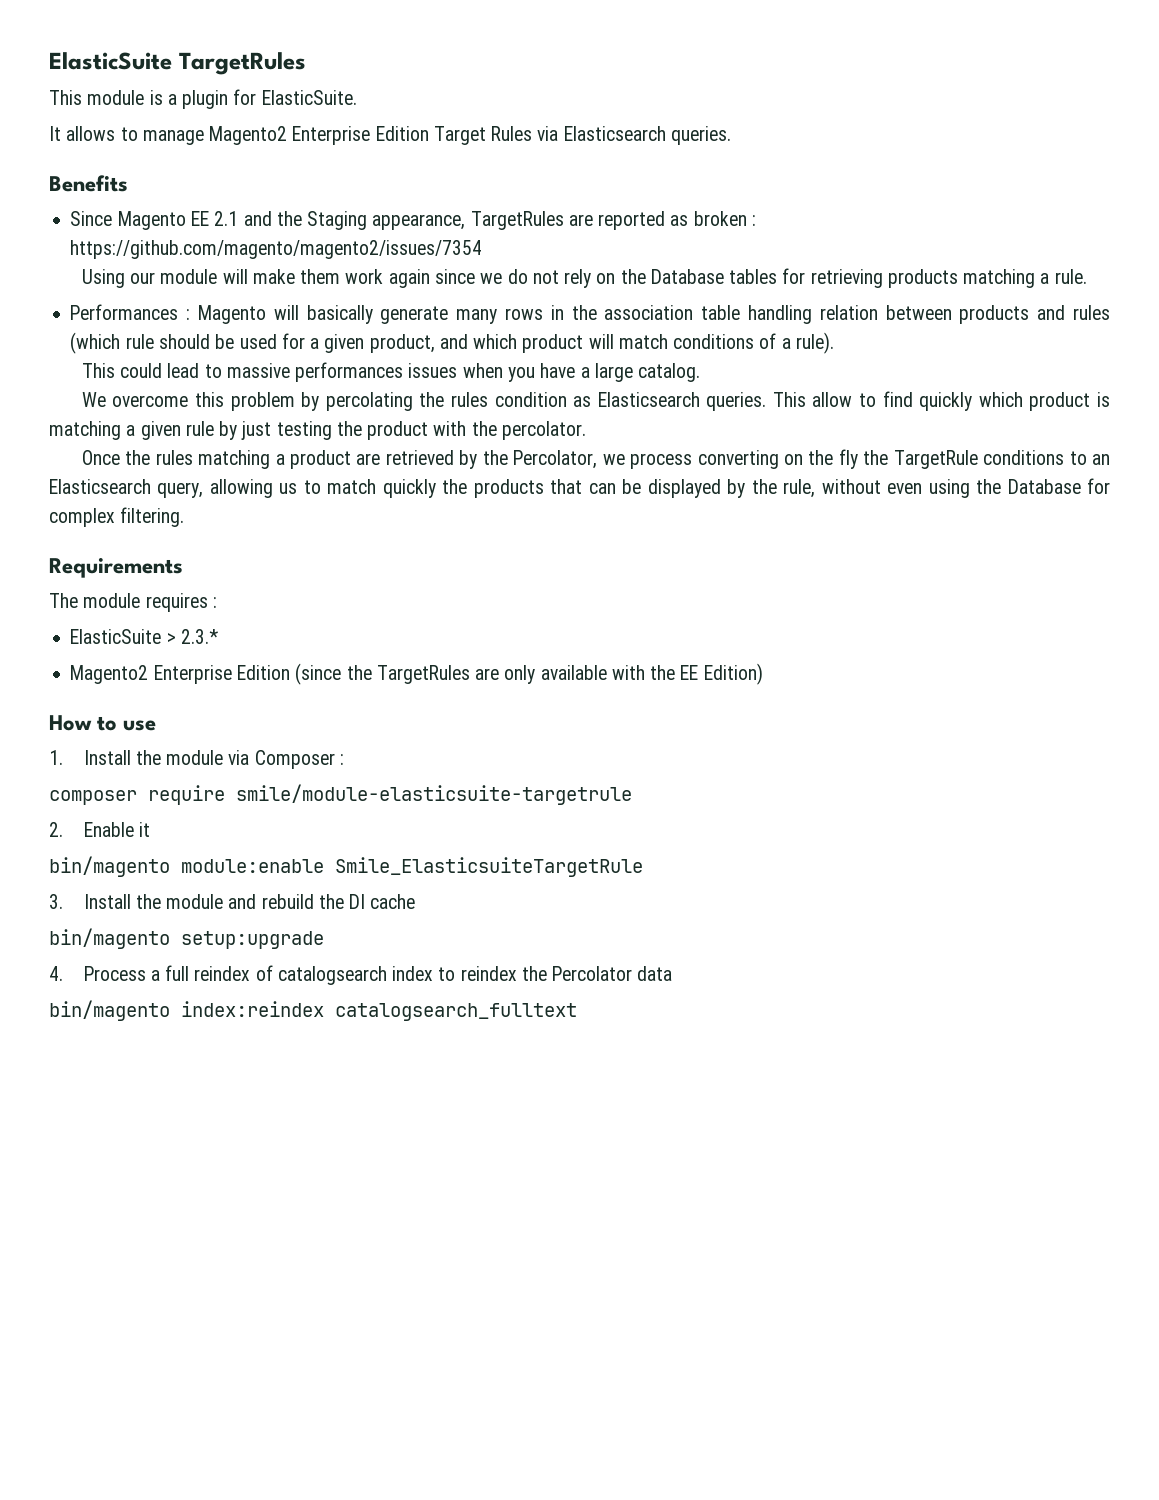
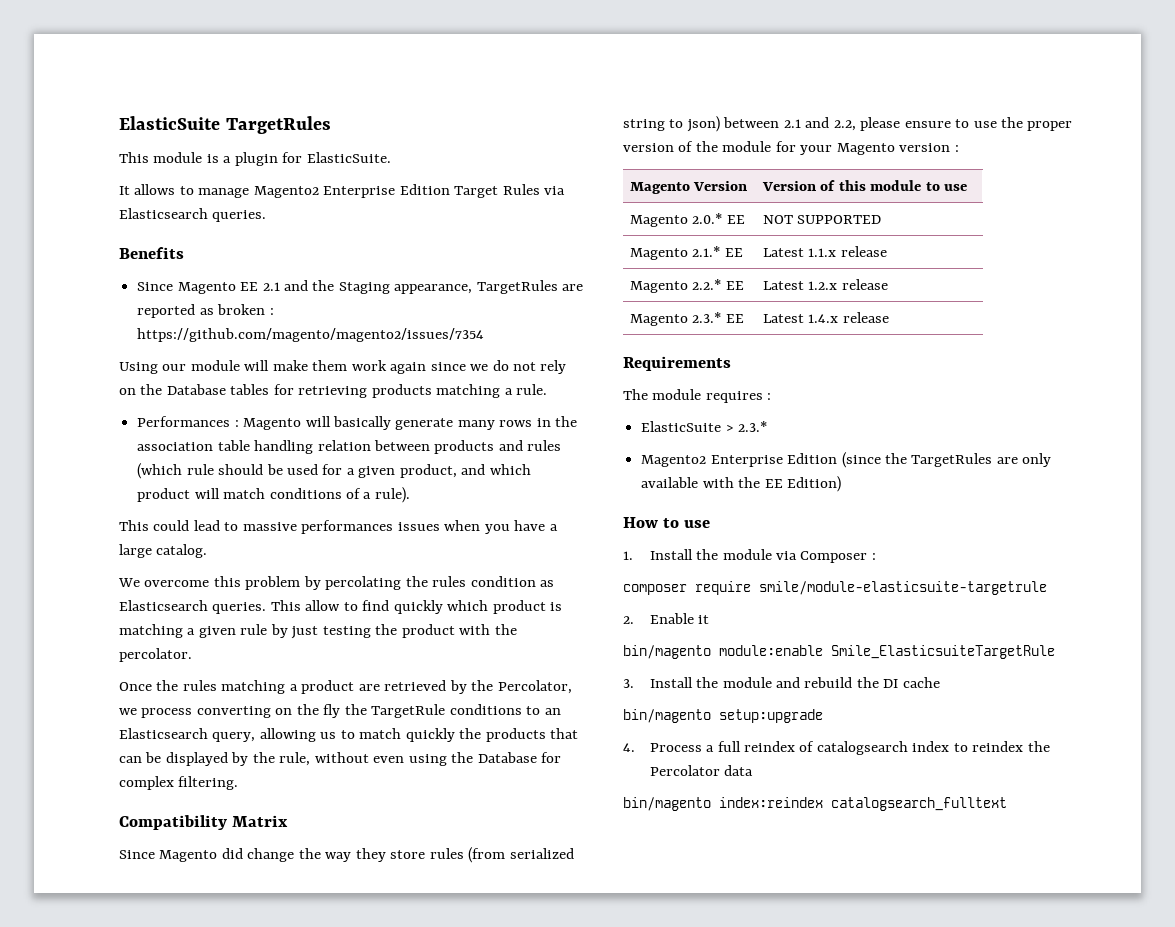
(185, 517) none -> [119,815,288,830] [119,847,574,863] [623,116,1073,132] [623,141,959,155] [629,181,748,194] [761,180,968,191] [629,213,745,227] [762,215,882,224] [629,246,743,260] [762,246,887,257] [629,279,744,293] [762,279,888,290] [629,312,744,326] [762,312,889,323] // Compatibility Matrix // Since Magento did change the way they store rules (from serialized string to json) between 2.1 and 2.2, please ensure to use the proper version of the module for your Magento version : // Magento Version | Version of this module to use // Magento 2.0.* EE | NOT SUPPORTED // Magento 2.1.* EE | Latest 1.1.x release // Magento 2.2.* EE | Latest 1.2.x release // Magento 2.3.* EE | Latest 1.4.x release

